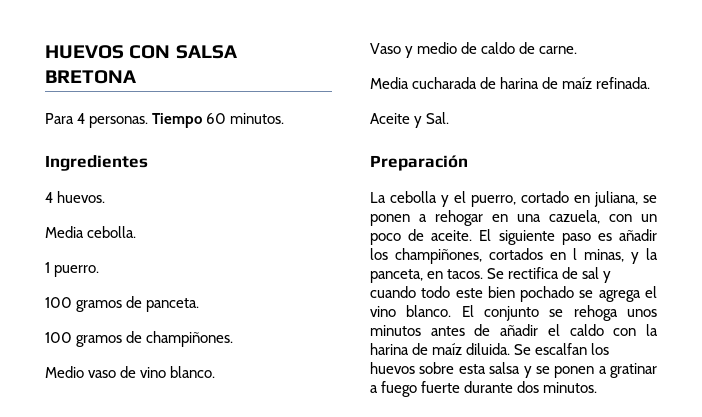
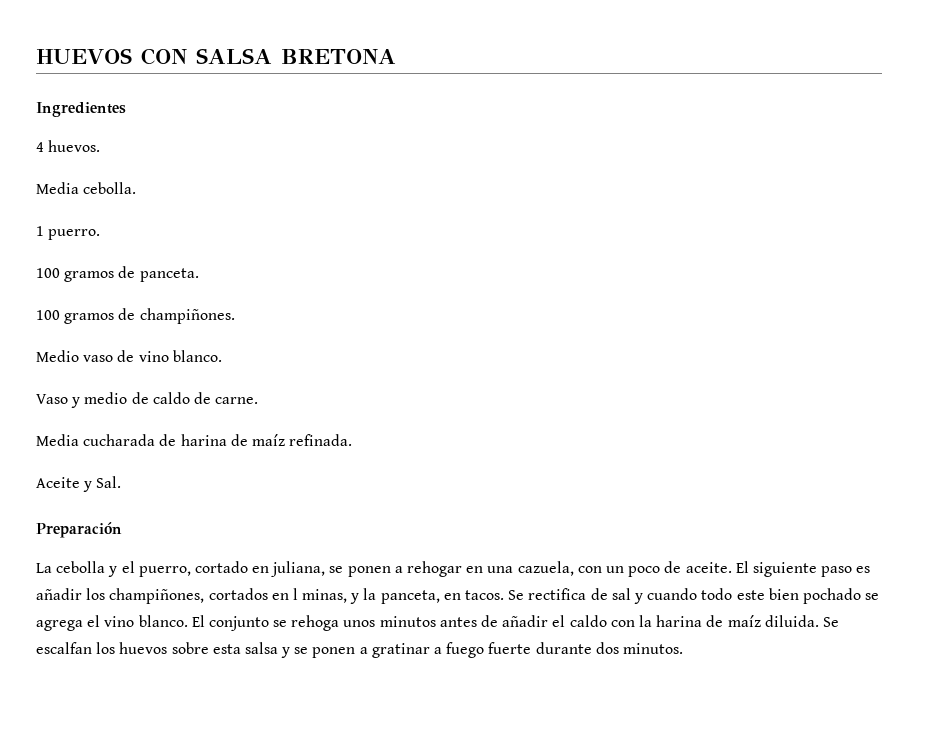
[45,113,285,128] // Para 4 personas. Tiempo 60 minutos. -> (396, 56) none

